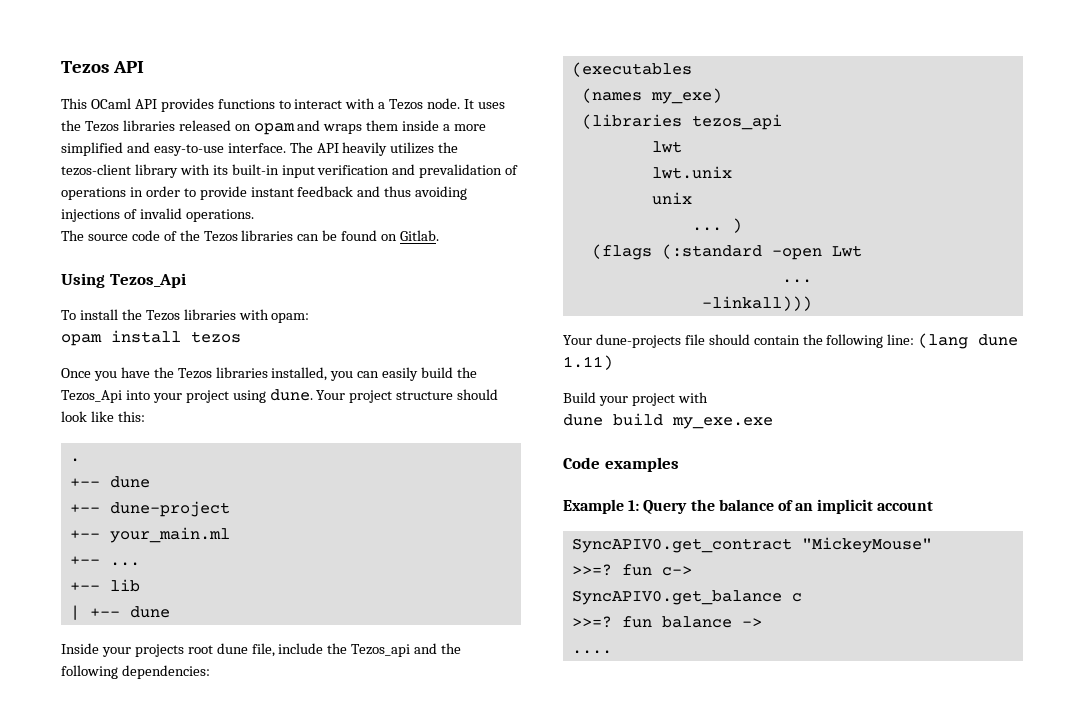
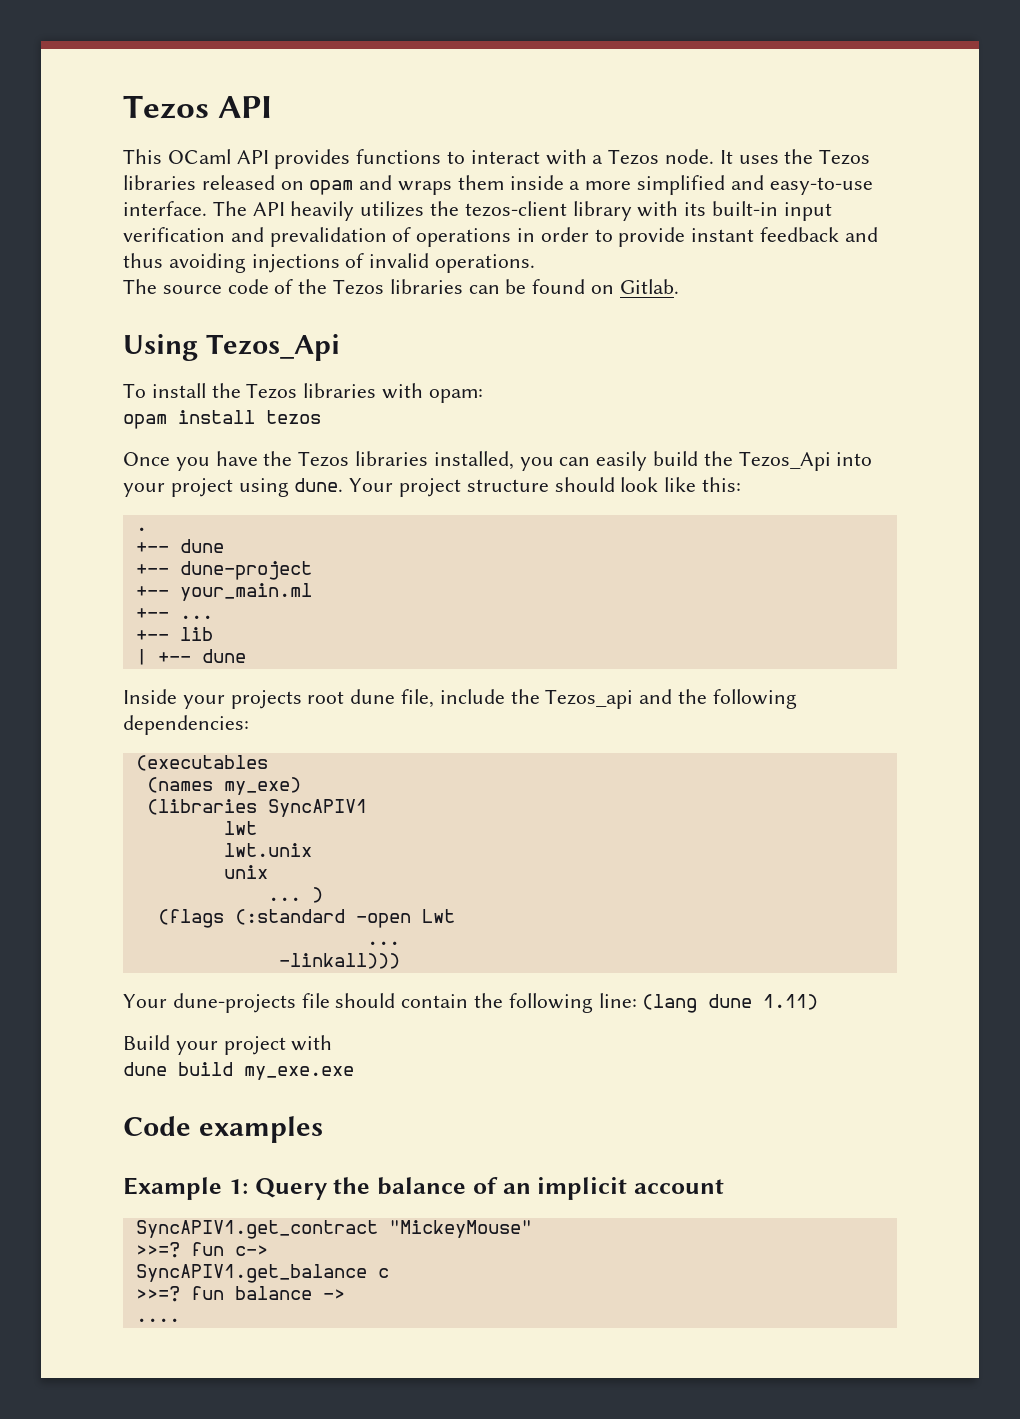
[691,114,782,130] tezos_api -> [267,799,367,817] SyncAPIV1
[571,538,792,553] SyncAPIV0.get_contract -> [135,1220,378,1239] SyncAPIV1.get_contract
[571,590,782,605] SyncAPIV0.get_balance -> [135,1264,367,1283] SyncAPIV1.get_balance

